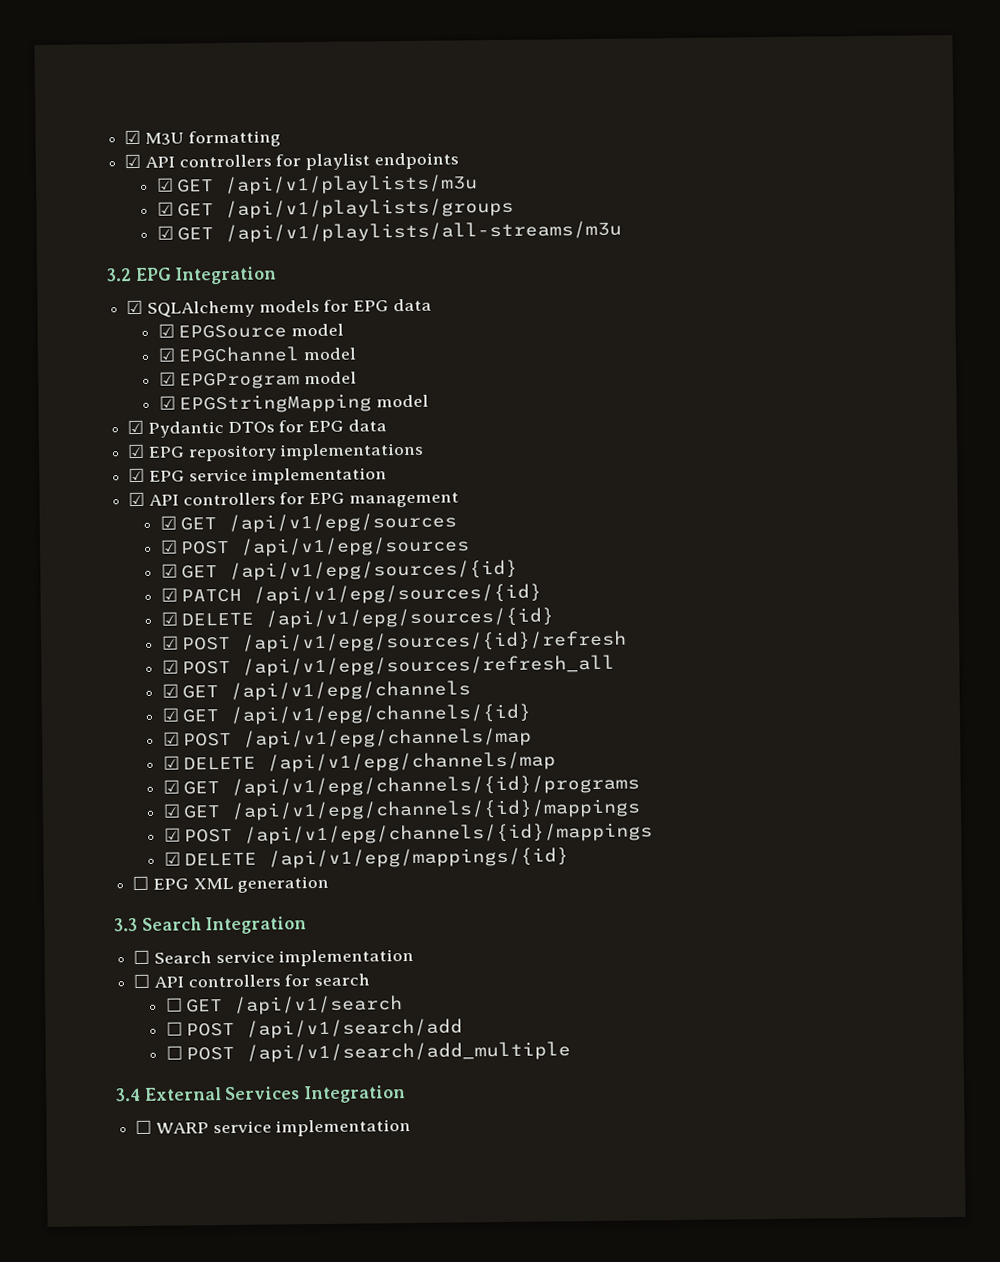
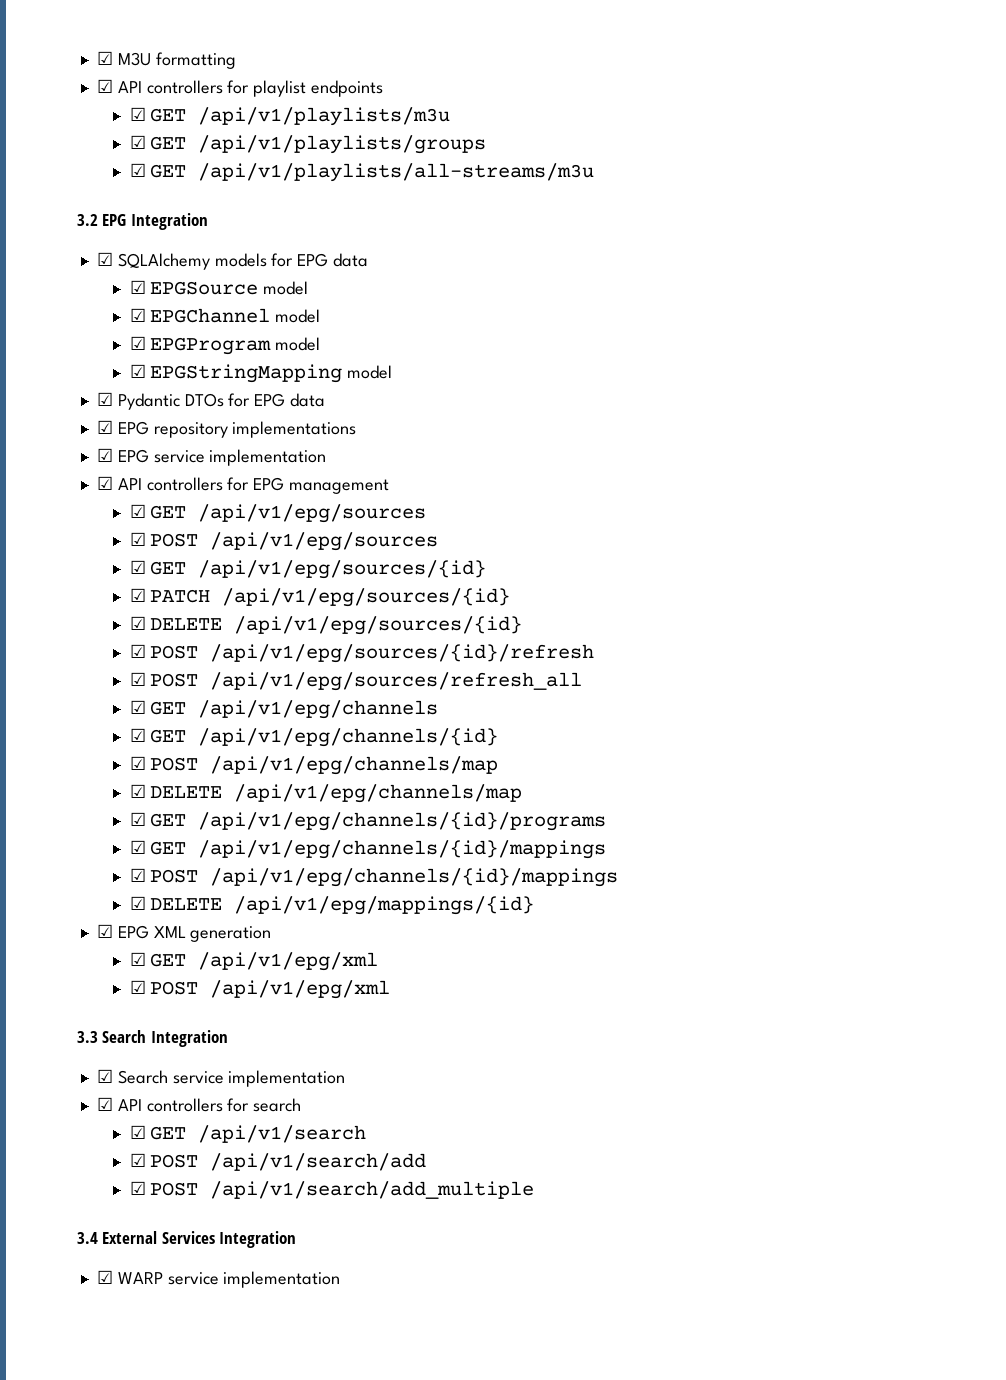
[132,875,150,891] ☐ -> [96,924,113,938] ☑
(330, 884) none -> [129,952,379,971] [129,980,391,999] // ☑ GET /api/v1/epg/xml // ☑ POST /api/v1/epg/xml
[133,949,151,965] ☐ -> [96,1069,113,1083] ☑
[133,973,151,989] ☐ -> [96,1097,113,1111] ☑
[165,997,183,1012] ☐ -> [129,1125,146,1139] ☑
[165,1021,183,1036] ☐ -> [129,1153,146,1167] ☑
[165,1045,183,1060] ☐ -> [129,1181,146,1195] ☑
[135,1119,153,1135] ☐ -> [96,1270,113,1284] ☑

